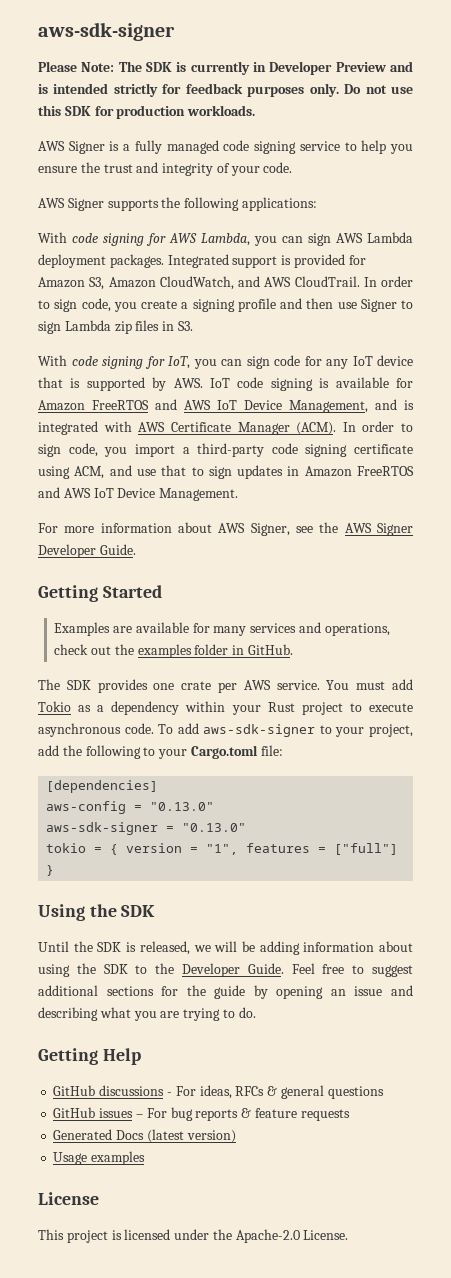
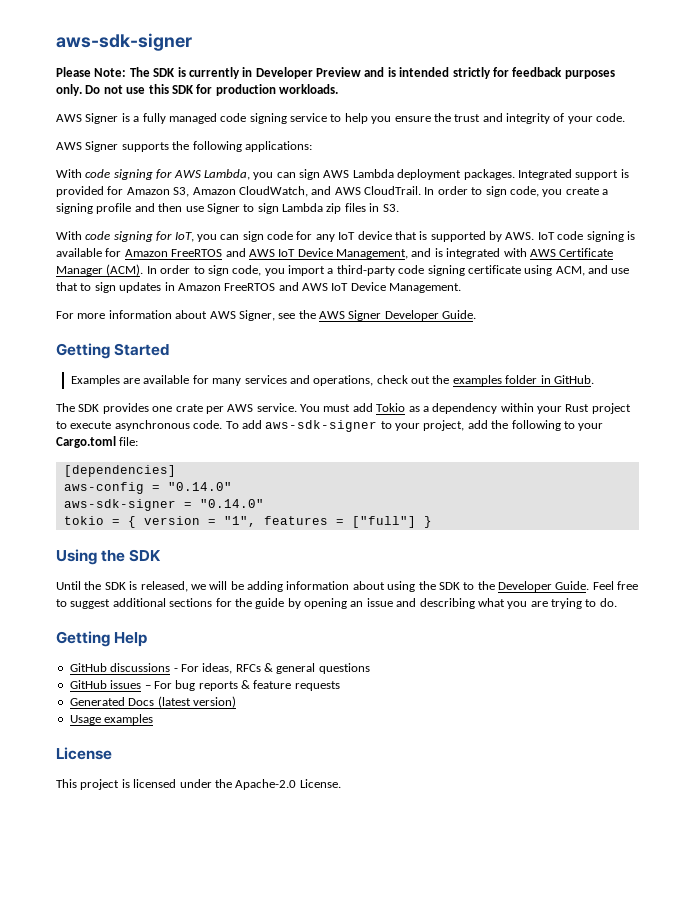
[150,802,215,811] "0.13.0" -> [167,482,232,491] "0.14.0"
[182,823,247,832] "0.13.0" -> [199,499,264,508] "0.14.0"

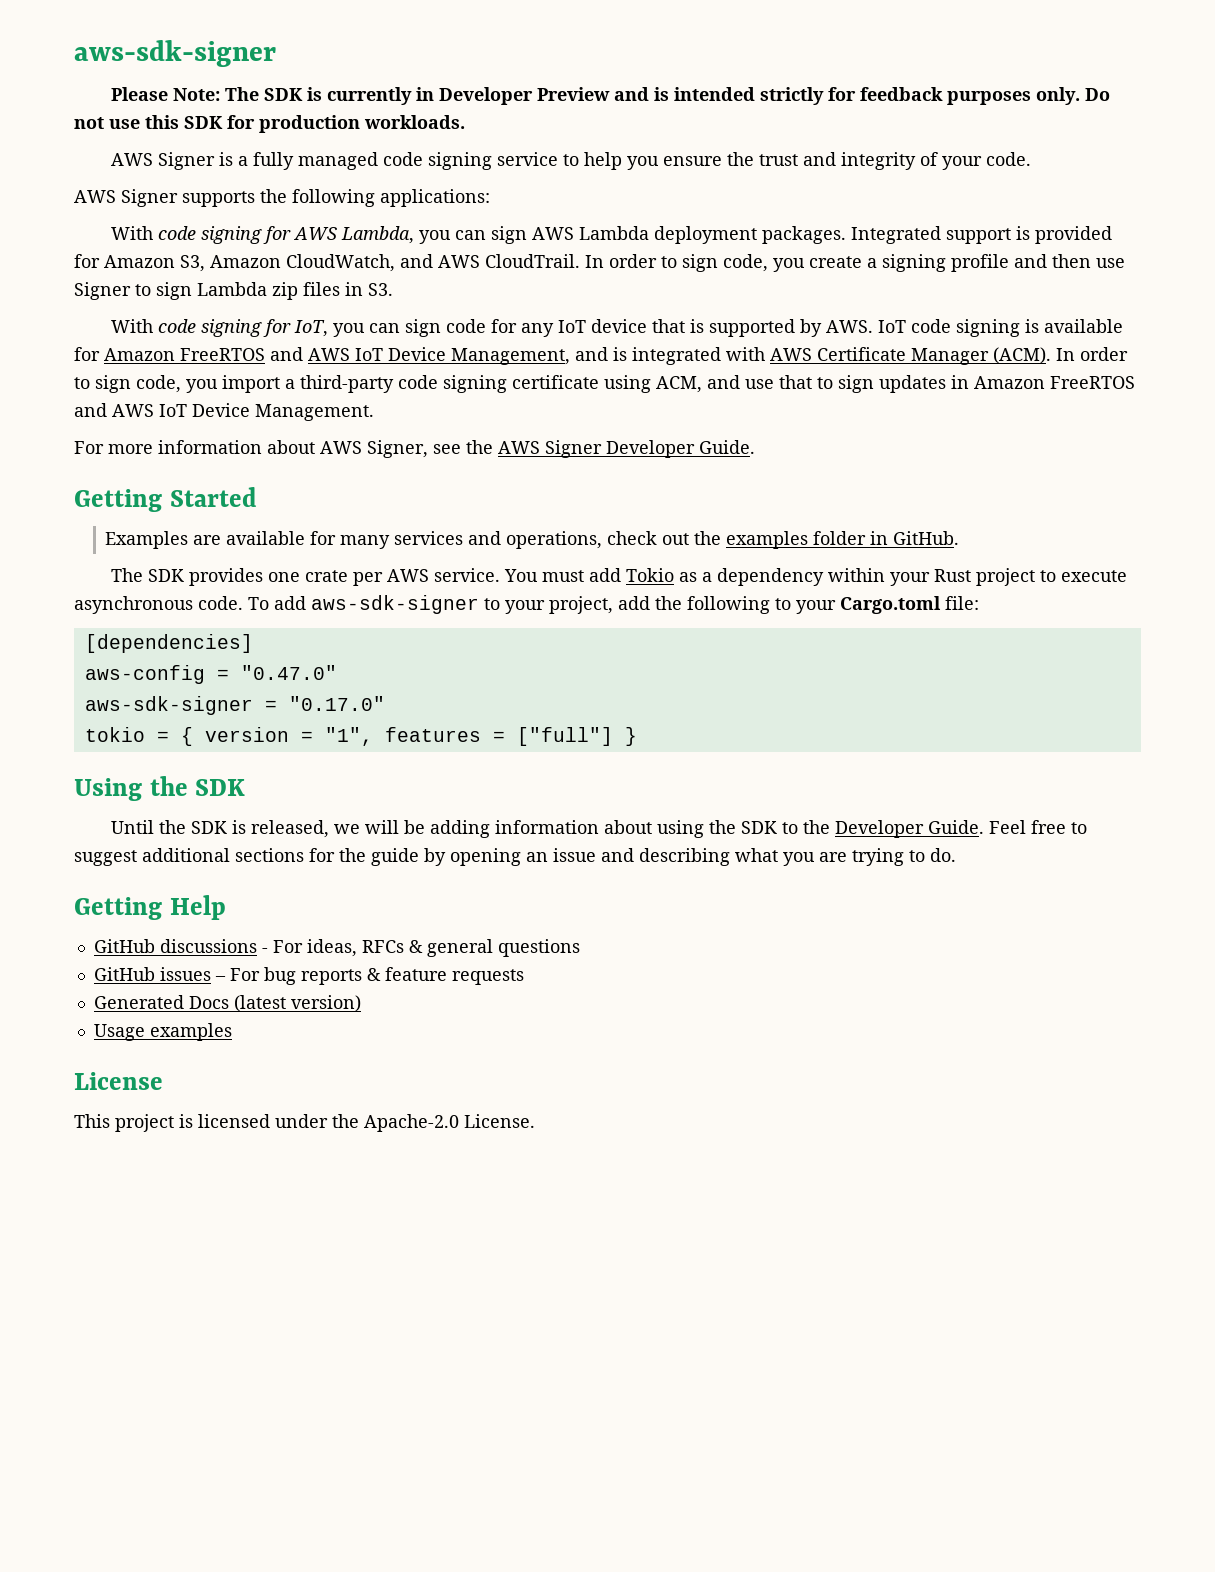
[167,482,232,491] "0.14.0" -> [240,665,337,680] "0.47.0"
[199,499,264,508] "0.14.0" -> [288,696,385,711] "0.17.0"

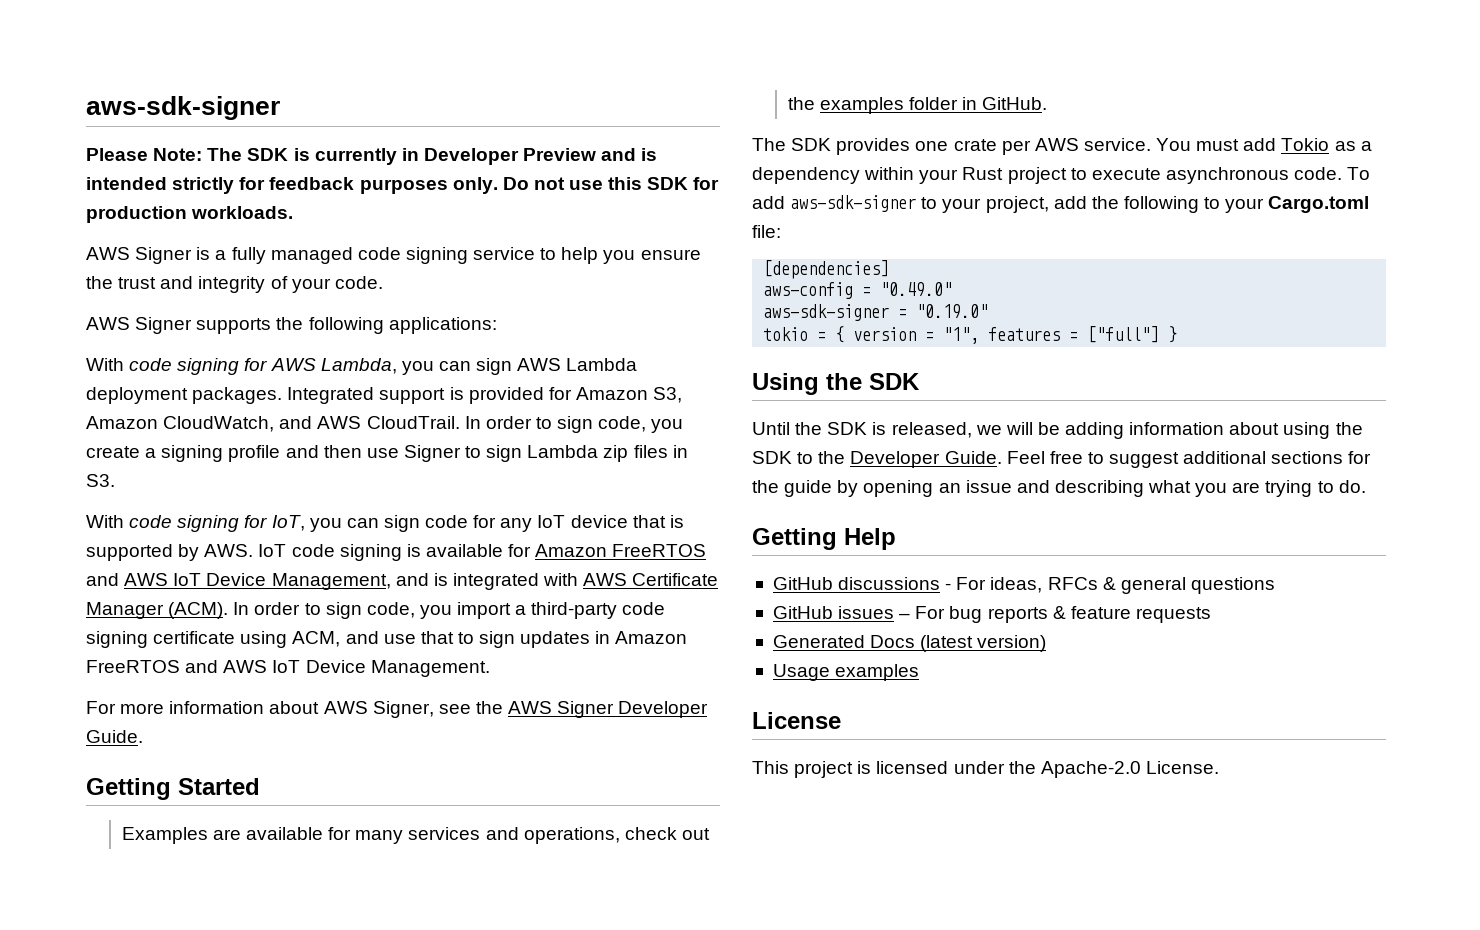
[240,665,337,680] "0.47.0" -> [880,282,953,297] "0.49.0"
[288,696,385,711] "0.17.0" -> [916,304,989,319] "0.19.0"

